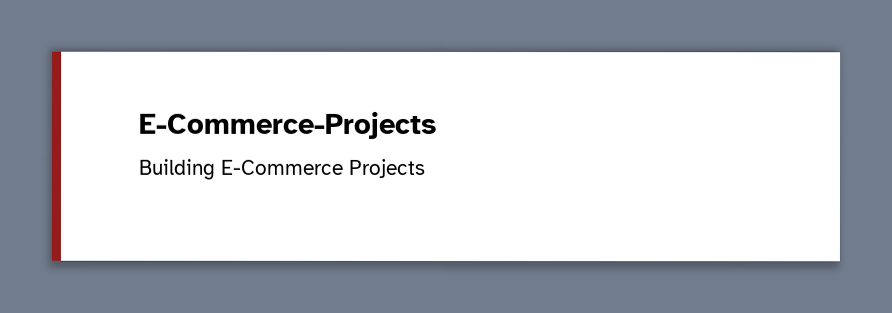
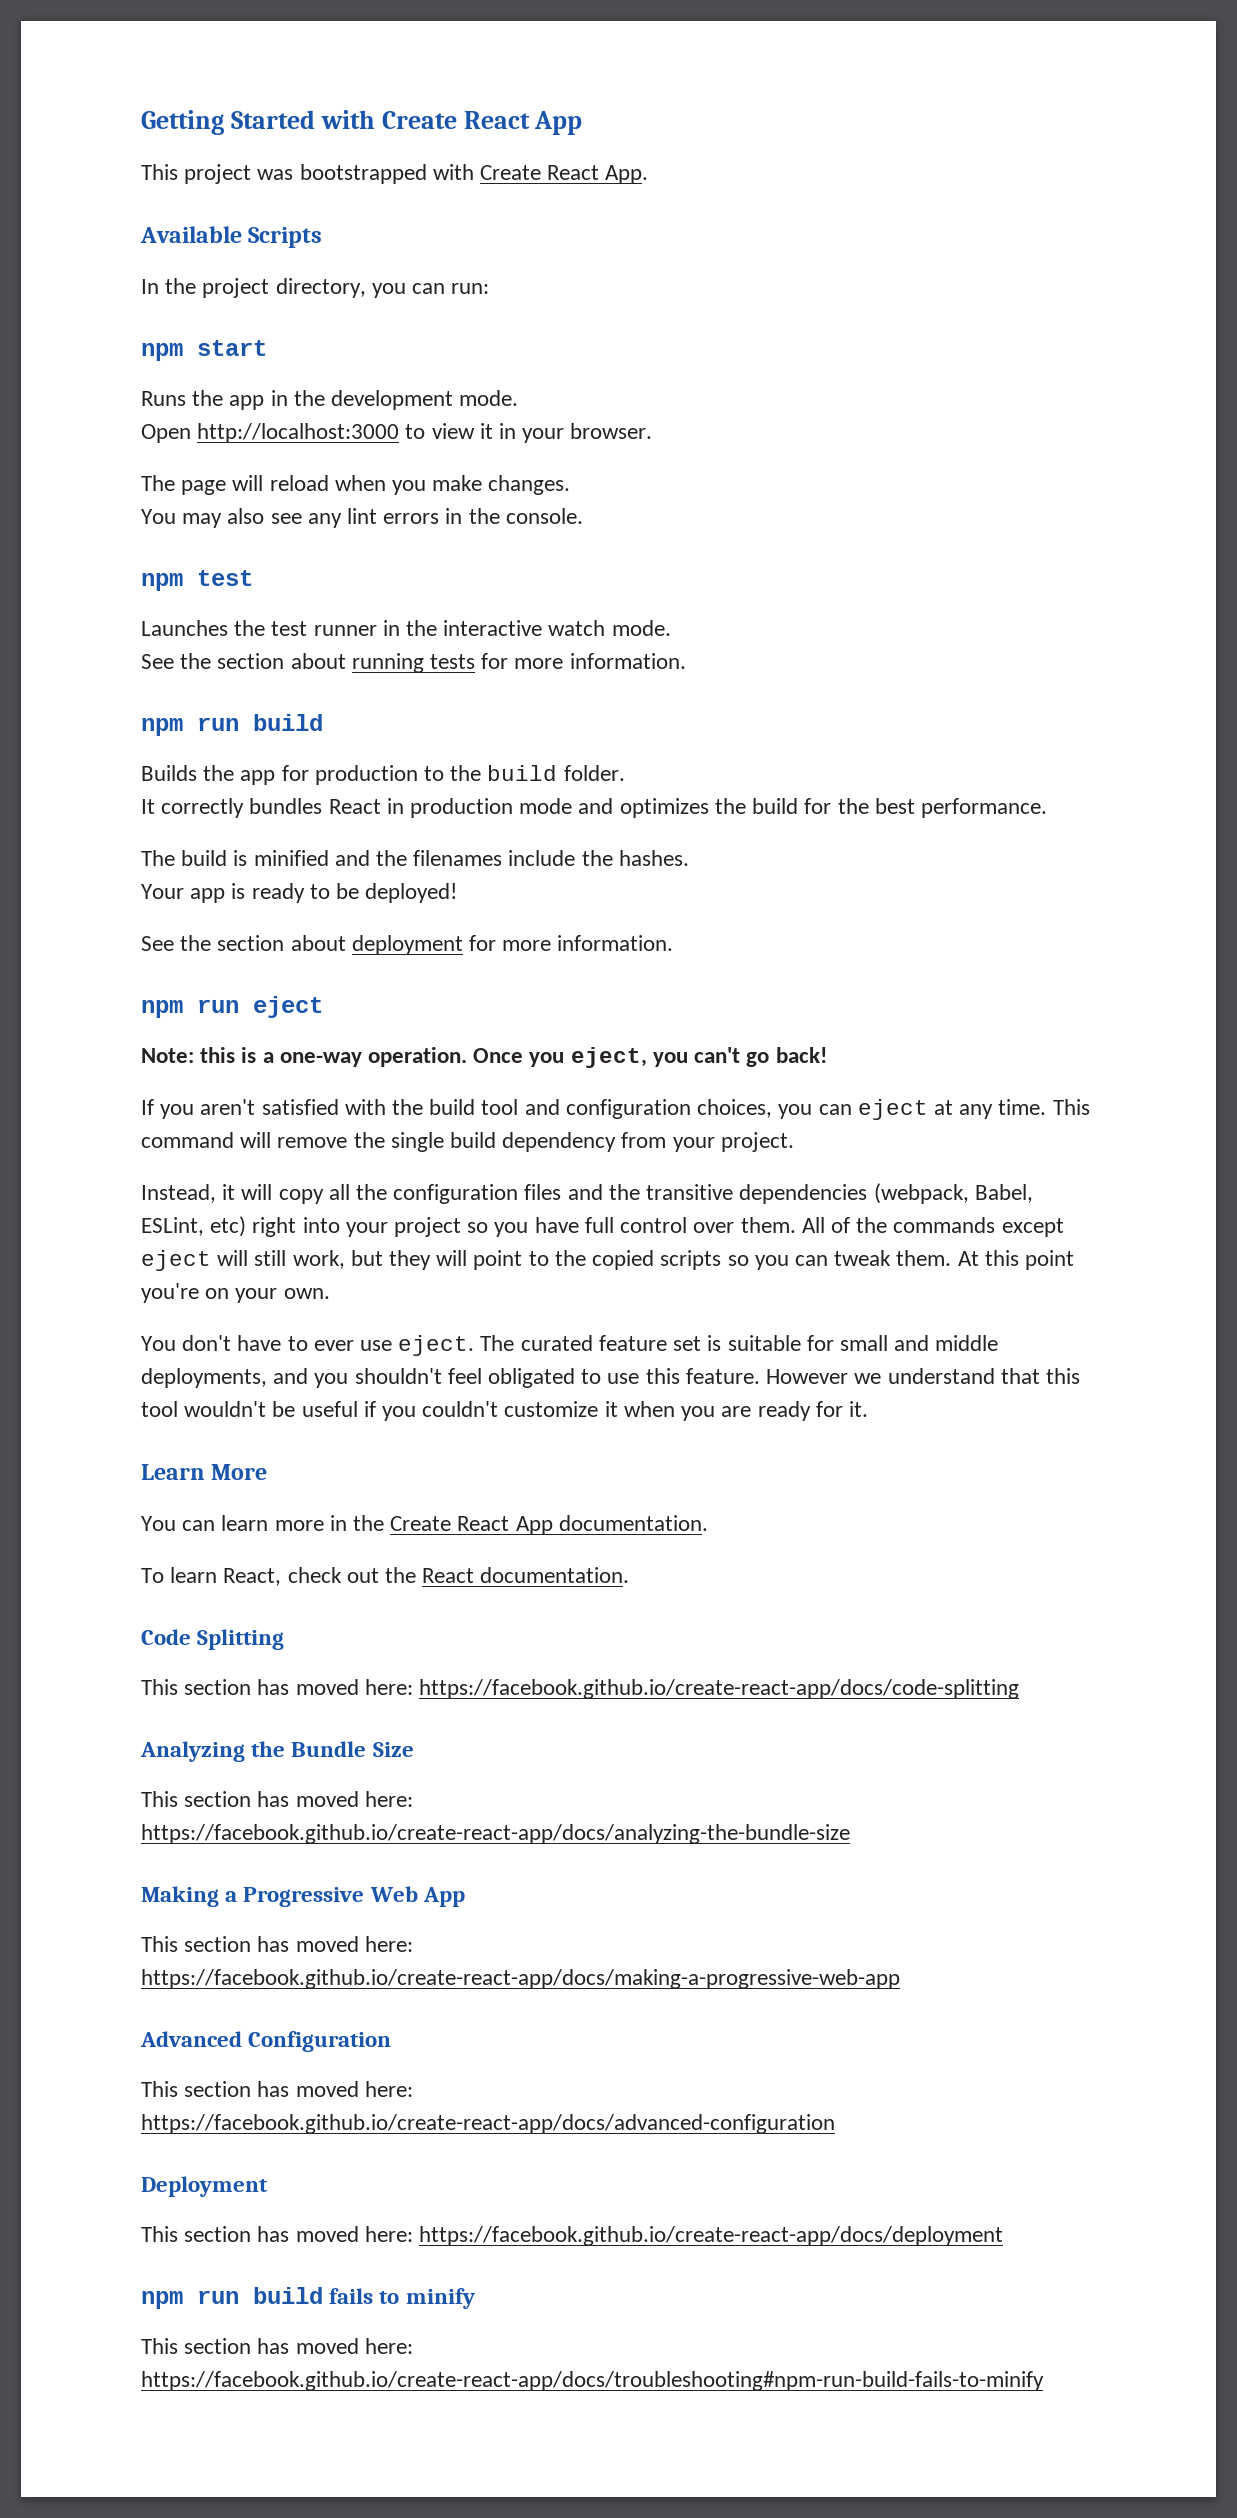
[139,111,437,139] [138,158,425,180] E-Commerce-Projects // Building E-Commerce Projects -> [141,110,583,135] [141,164,649,184] [140,226,323,248] [141,278,490,298] [141,340,267,361] [141,390,519,410] [141,423,653,443] [141,475,571,495] [141,508,583,528] [141,570,253,591] [141,620,671,636] [141,653,686,673] [141,714,323,736] [141,765,625,785] [141,798,1047,818] [141,850,689,866] [141,883,458,903] [141,935,674,955] [141,996,323,1018] [141,1047,827,1068] [141,1099,1090,1120] [141,1132,794,1152] [141,1183,1033,1204] [141,1216,1064,1237] [141,1250,1074,1271] [141,1283,330,1303] [141,1335,999,1356] [141,1368,1080,1388] [141,1401,868,1421] [141,1464,268,1480] [141,1515,708,1535] [141,1567,630,1586] [141,1629,285,1650] [141,1679,1020,1699] [140,1741,414,1762] [141,1791,413,1807] [141,1824,850,1844] [141,1886,465,1907] [141,1936,413,1952] [141,1969,900,1989] [140,2031,392,2052] [141,2081,413,2097] [141,2114,835,2134] [141,2176,268,2197] [141,2226,1004,2246] [141,2287,475,2309] [141,2338,413,2354] [141,2371,1044,2391] Getting Started with Create React App // This project was bootstrapped with Create React App. // Available Scripts // In the project directory, you can run: // npm start // Runs the app in the development mode. // Open http://localhost:3000 to view it in your browser. // The page will reload when you make changes. // You may also see any lint errors in the console. // npm test // Launches the test runner in the interactive watch mode. // See the section about running tests for more information. // npm run build // Builds the app for production to the build folder. // It correctly bundles React in production mode and optimizes the build for the best performance. // The build is minified and the filenames include the hashes. // Your app is ready to be deployed! // See the section about deployment for more information. // npm run eject // Note: this is a one-way operation. Once you eject, you can't go back! // If you aren't satisfied with the build tool and configuration choices, you can eject at any time. This command will remove the single build dependency from your project. // Instead, it will copy all the configuration files and the transitive dependencies (webpack, Babel, ESLint, etc) right into your project so you have full control over them. All of the commands except eject will still work, but they will point to the copied scripts so you can tweak them. At this point you're on your own. // You don't have to ever use eject. The curated feature set is suitable for small and middle deployments, and you shouldn't feel obligated to use this feature. However we understand that this tool wouldn't be useful if you couldn't customize it when you are ready for it. // Learn More // You can learn more in the Create React App documentation. // To learn React, check out the React documentation. // Code Splitting // This section has moved here: https://facebook.github.io/create-react-app/docs/code-splitting // Analyzing the Bundle Size // This section has moved here: https://facebook.github.io/create-react-app/docs/analyzing-the-bundle-size // Making a Progressive Web App // This section has moved here: https://facebook.github.io/create-react-app/docs/making-a-progressive-web-app // Advanced Configuration // This section has moved here: https://facebook.github.io/create-react-app/docs/advanced-configuration // Deployment // This section has moved here: https://facebook.github.io/create-react-app/docs/deployment // npm run build fails to minify // This section has moved here: https://facebook.github.io/create-react-app/docs/troubleshooting#npm-run-build-fails-to-minify

